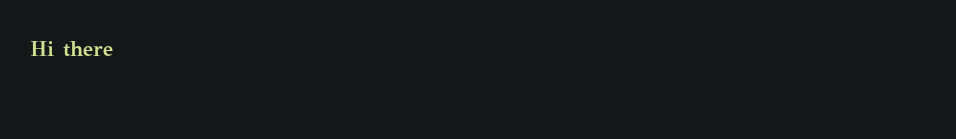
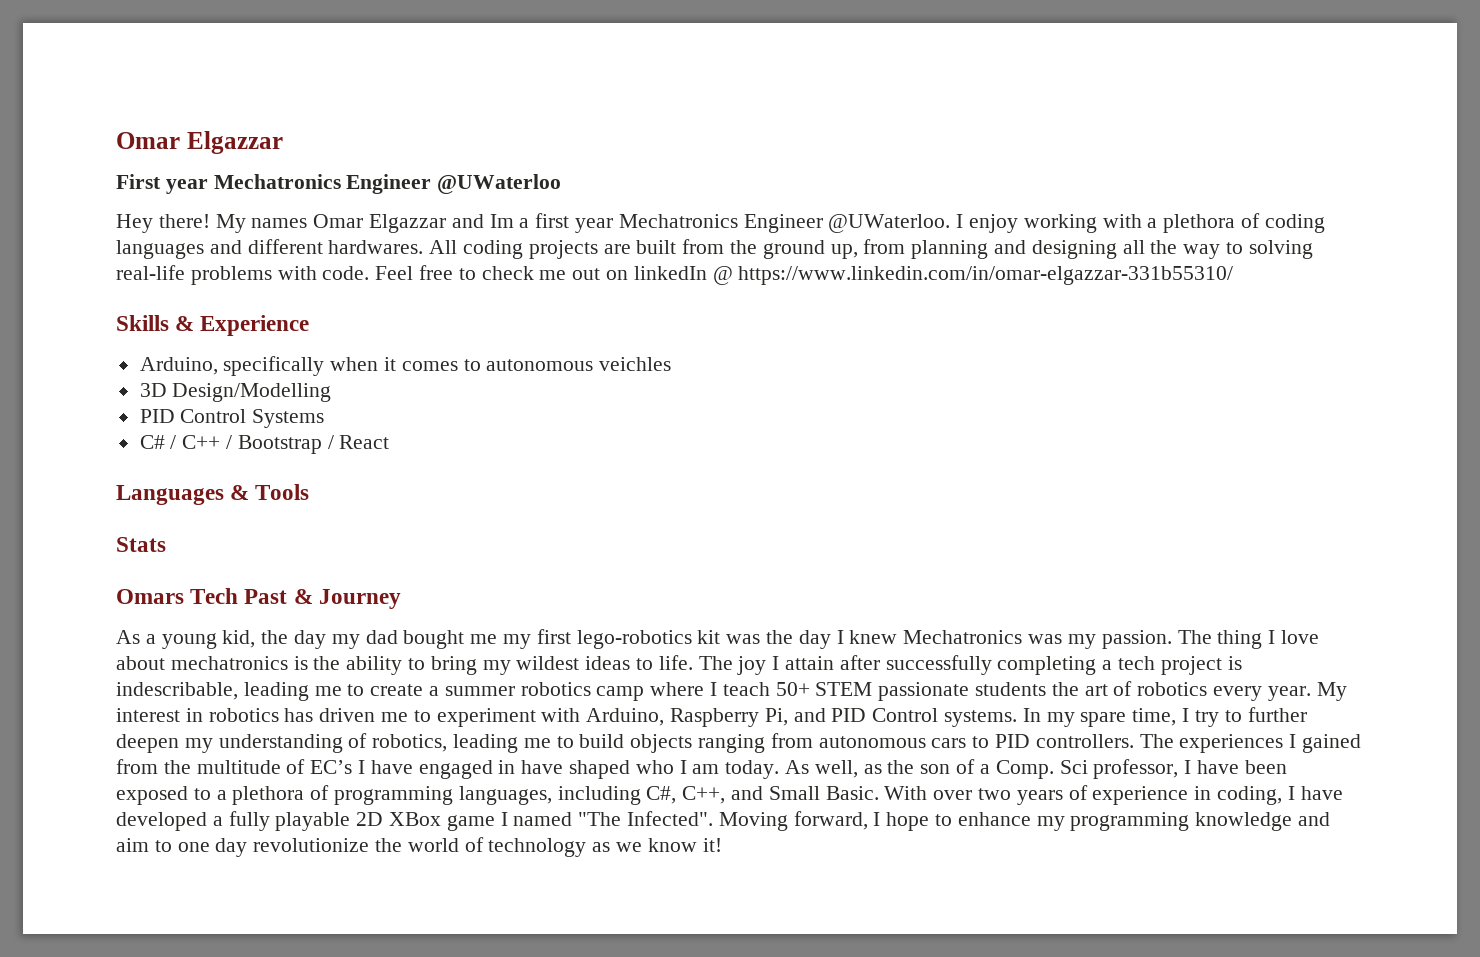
[30,41,113,57] Hi there -> [116,131,283,154] [116,174,562,194] [116,213,1325,233] [116,239,1313,259] [116,265,1234,285] [116,315,310,336] [139,356,672,376] [139,383,332,402] [139,409,325,428] [139,435,390,454] [116,484,310,505] [116,537,166,552] [116,588,401,609] [116,629,1319,649] [116,655,1242,675] [116,681,1347,701] [116,707,1307,727] [116,733,1362,753] [116,759,1287,779] [116,785,1343,805] [116,811,1331,831] [116,837,722,857] Omar Elgazzar // First year Mechatronics Engineer @UWaterloo // Hey there! My names Omar Elgazzar and Im a first year Mechatronics Engineer @UWaterloo. I enjoy working with a plethora of coding languages and different hardwares. All coding projects are built from the ground up, from planning and designing all the way to solving real-life problems with code. Feel free to check me out on linkedIn @ https://www.linkedin.com/in/omar-elgazzar-331b55310/ // Skills & Experience // Arduino, specifically when it comes to autonomous veichles // 3D Design/Modelling // PID Control Systems // C# / C++ / Bootstrap / React // Languages & Tools // Stats // Omars Tech Past & Journey // As a young kid, the day my dad bought me my first lego-robotics kit was the day I knew Mechatronics was my passion. The thing I love about mechatronics is the ability to bring my wildest ideas to life. The joy I attain after successfully completing a tech project is indescribable, leading me to create a summer robotics camp where I teach 50+ STEM passionate students the art of robotics every year. My interest in robotics has driven me to experiment with Arduino, Raspberry Pi, and PID Control systems. In my spare time, I try to further deepen my understanding of robotics, leading me to build objects ranging from autonomous cars to PID controllers. The experiences I gained from the multitude of EC’s I have engaged in have shaped who I am today. As well, as the son of a Comp. Sci professor, I have been exposed to a plethora of programming languages, including C#, C++, and Small Basic. With over two years of experience in coding, I have developed a fully playable 2D XBox game I named "The Infected". Moving forward, I hope to enhance my programming knowledge and aim to one day revolutionize the world of technology as we know it!

